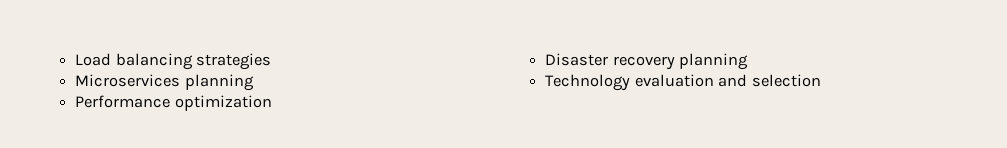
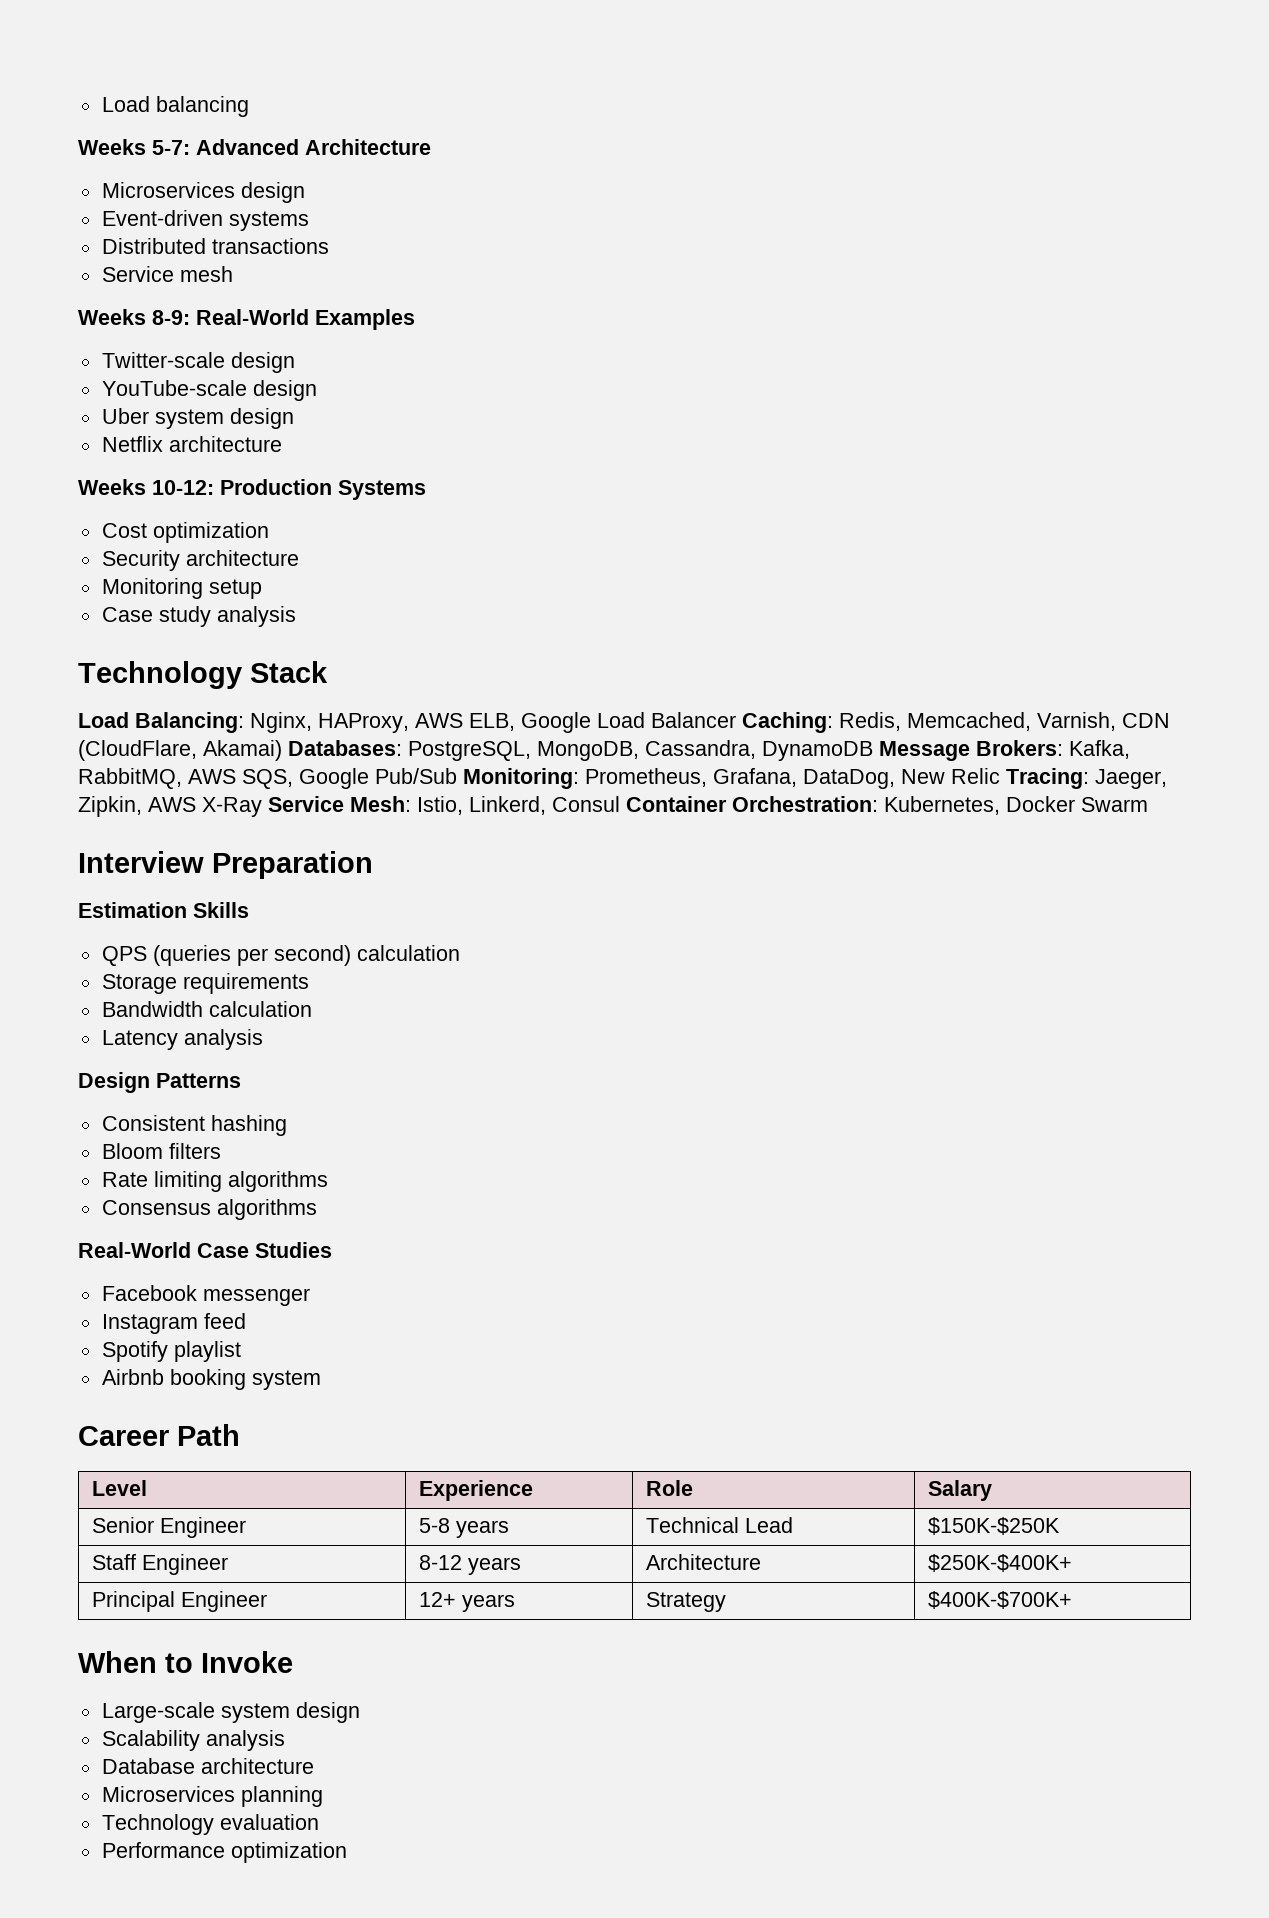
[196,53,272,70] strategies -> [78,139,431,155] [101,182,305,203] [101,210,309,231] [101,238,329,254] [101,266,233,282] [78,309,415,330] [101,352,295,373] [101,380,317,401] [101,408,294,429] [101,436,282,452] [78,479,426,500] [101,522,269,543] [101,550,299,571] [101,578,262,599] [101,606,296,627] [78,661,328,689] [78,712,1170,733] [78,740,1130,761] [78,768,1167,789] [78,796,1148,817] [78,851,373,879] [78,902,249,918] [101,945,460,966] [101,973,309,994] [101,1001,312,1017] [101,1029,263,1050] [78,1072,241,1093] [101,1115,287,1136] [101,1143,221,1159] [101,1171,328,1192] [101,1199,317,1220] [78,1242,332,1258] [101,1285,310,1306] [101,1313,246,1334] [101,1341,241,1362] [101,1369,321,1390] [78,1424,240,1446] [91,1480,147,1496] [418,1480,533,1501] [645,1480,693,1496] [927,1480,992,1501] [91,1517,246,1538] [418,1518,509,1538] [645,1517,793,1533] [927,1517,1060,1535] [91,1554,228,1575] [418,1555,521,1575] [645,1554,761,1570] [927,1554,1072,1572] [91,1591,267,1612] [418,1592,515,1612] [645,1592,726,1612] [927,1591,1072,1609] [78,1651,293,1673] [101,1702,360,1723] [101,1730,285,1751] [101,1758,314,1774] // Weeks 5-7: Advanced Architecture // Microservices design // Event-driven systems // Distributed transactions // Service mesh // Weeks 8-9: Real-World Examples // Twitter-scale design // YouTube-scale design // Uber system design // Netflix architecture // Weeks 10-12: Production Systems // Cost optimization // Security architecture // Monitoring setup // Case study analysis // Technology Stack // Load Balancing: Nginx, HAProxy, AWS ELB, Google Load Balancer Caching: Redis, Memcached, Varnish, CDN (CloudFlare, Akamai) Databases: PostgreSQL, MongoDB, Cassandra, DynamoDB Message Brokers: Kafka, RabbitMQ, AWS SQS, Google Pub/Sub Monitoring: Prometheus, Grafana, DataDog, New Relic Tracing: Jaeger, Zipkin, AWS X-Ray Service Mesh: Istio, Linkerd, Consul Container Orchestration: Kubernetes, Docker Swarm // Interview Preparation // Estimation Skills // QPS (queries per second) calculation // Storage requirements // Bandwidth calculation // Latency analysis // Design Patterns // Consistent hashing // Bloom filters // Rate limiting algorithms // Consensus algorithms // Real-World Case Studies // Facebook messenger // Instagram feed // Spotify playlist // Airbnb booking system // Career Path // Level | Experience | Role | Salary // Senior Engineer | 5-8 years | Technical Lead | $150K-$250K // Staff Engineer | 8-12 years | Architecture | $250K-$400K+ // Principal Engineer | 12+ years | Strategy | $400K-$700K+ // When to Invoke // Large-scale system design // Scalability analysis // Database architecture
(254, 82) none -> [101,1814,319,1835] // Technology evaluation
[545,53,749,70] [545,74,821,91] // Disaster recovery planning // Technology evaluation and selection -> (347, 1852) none

